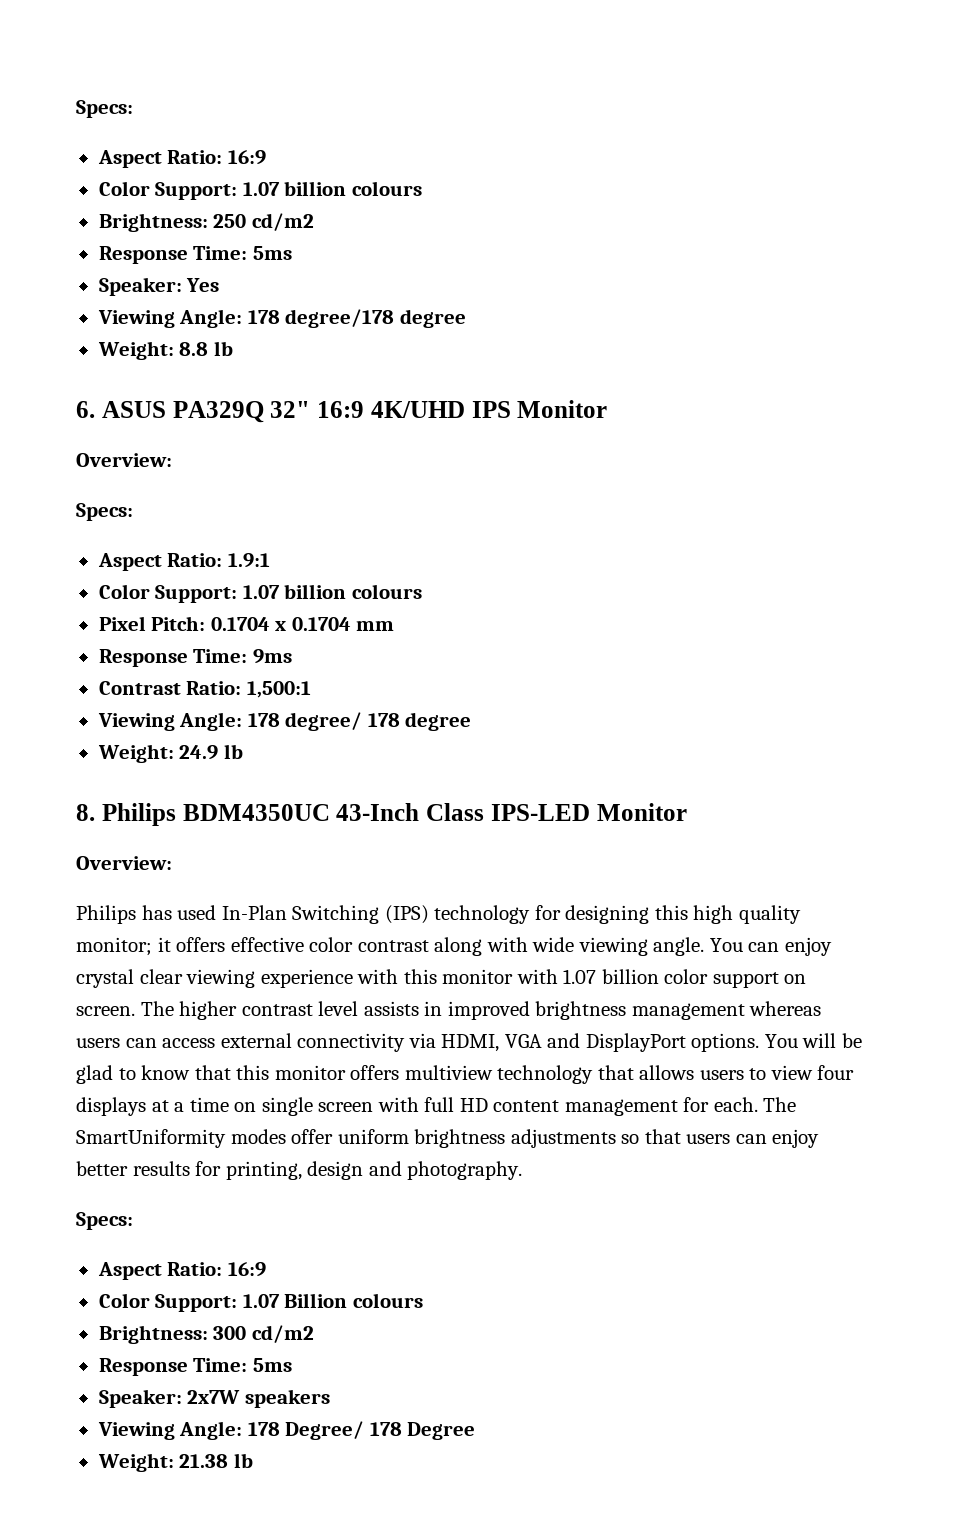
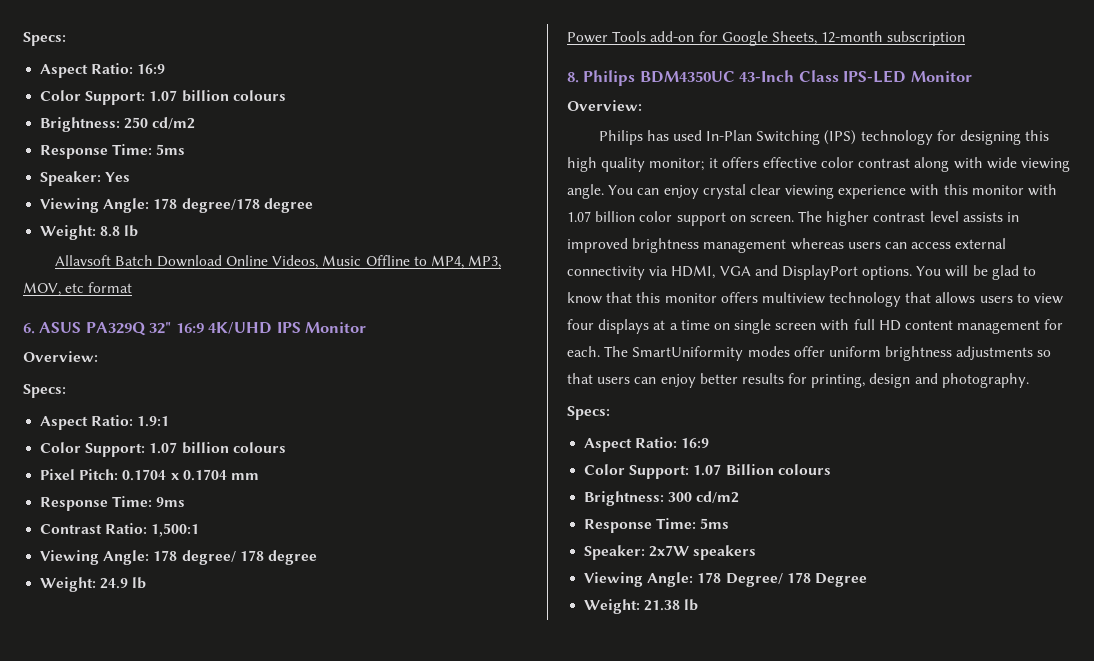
(233, 348) none -> [54,255,502,269] [23,282,133,296] // Allavsoft Batch Download Online Videos, Music Offline to MP4, MP3, MOV, etc format
(243, 751) none -> [567,31,966,46] // Power Tools add-on for Google Sheets, 12-month subscription

